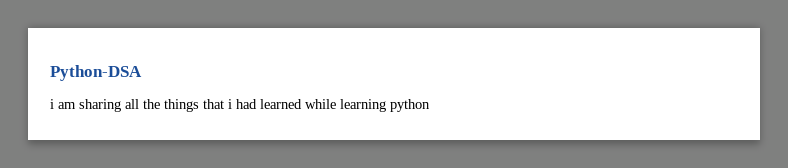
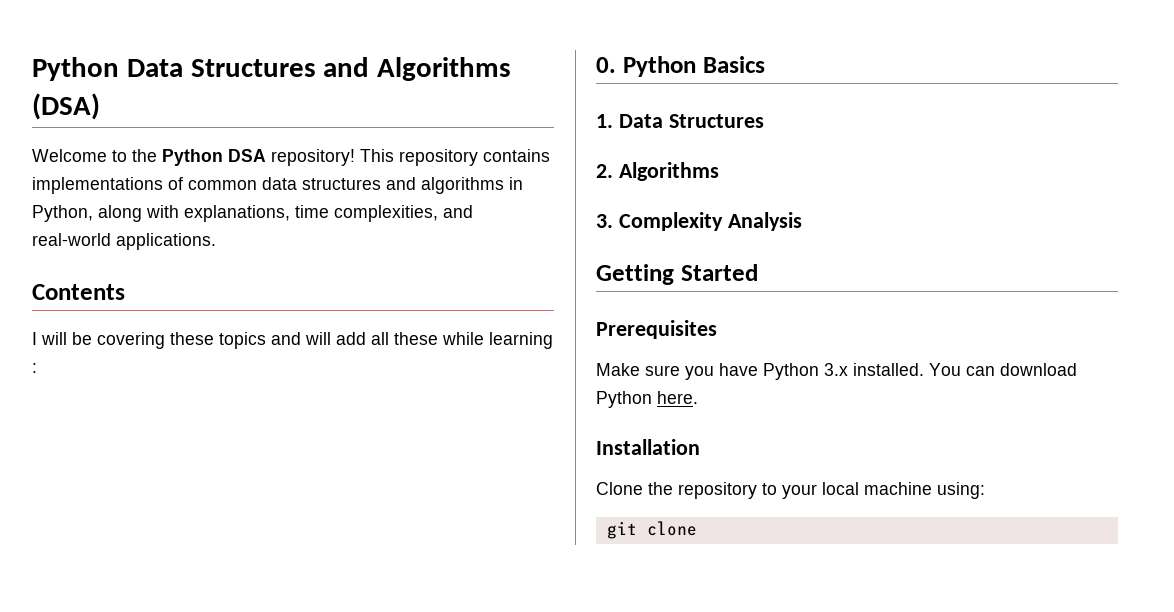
[50,65,142,81] [50,99,430,112] Python-DSA // i am sharing all the things that i had learned while learning python -> [32,57,512,81] [32,93,100,120] [32,149,550,166] [32,177,523,194] [32,205,473,222] [32,233,216,250] [32,284,125,300] [32,332,553,349] [32,363,37,373] [596,56,765,77] [596,114,764,128] [596,162,719,181] [596,212,802,231] [596,264,758,285] [596,320,717,339] [596,363,1077,380] [596,391,698,408] [596,439,700,455] [596,482,985,499] [606,521,697,539] Python Data Structures and Algorithms (DSA) // Welcome to the Python DSA repository! This repository contains implementations of common data structures and algorithms in Python, along with explanations, time complexities, and real-world applications. // Contents // I will be covering these topics and will add all these while learning : // 0. Python Basics // 1. Data Structures // 2. Algorithms // 3. Complexity Analysis // Getting Started // Prerequisites // Make sure you have Python 3.x installed. You can download Python here. // Installation // Clone the repository to your local machine using: // git clone

